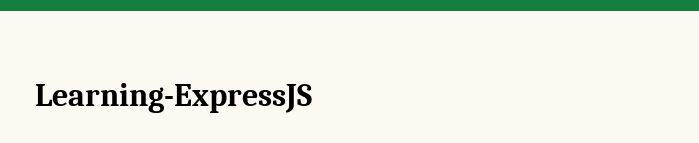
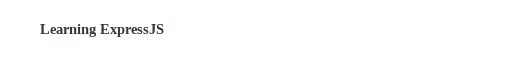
[35,83,312,113] Learning-ExpressJS -> [40,24,164,37] Learning ExpressJS

